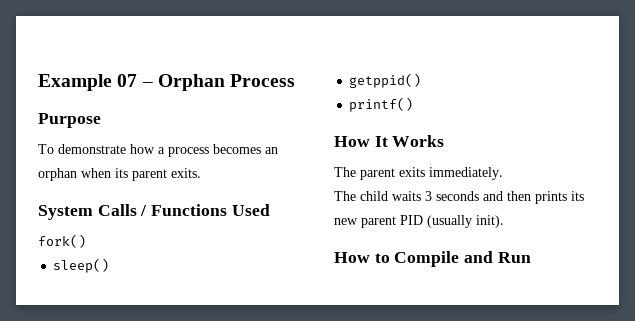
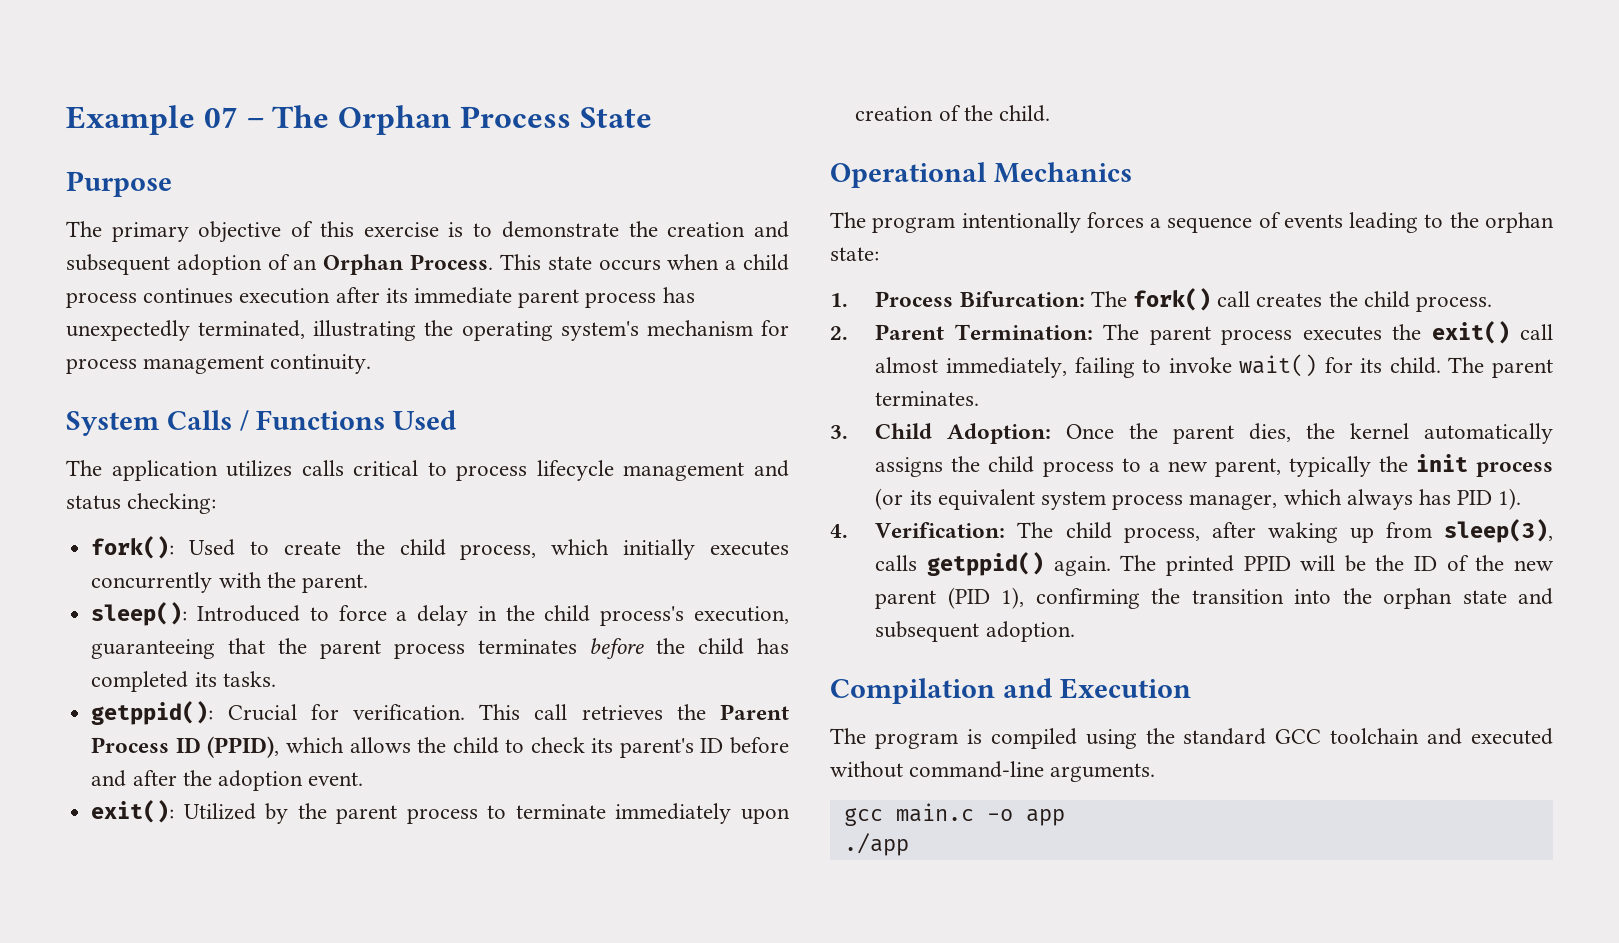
(153, 84) none -> [272,105,330,128] The
(296, 80) none -> [579,107,652,128] State
[38,144,278,157] [38,168,201,181] To demonstrate how a process becomes an orphan when its parent exits. -> [66,221,790,243] [66,254,790,275] [66,287,695,308] [66,320,789,341] [66,354,372,374] The primary objective of this exercise is to demonstrate the creation and subsequent adoption of an Orphan Process. This state occurs when a child process continues execution after its immediate parent process has unexpectedly terminated, illustrating the operating system's mechanism for process management continuity.
[38,234,86,248] [53,258,110,273] [349,73,422,88] [349,97,414,112] [334,135,445,147] [334,167,503,180] [334,191,584,204] [334,215,504,228] [334,251,531,267] fork() // sleep() // getppid() // printf() // How It Works // The parent exits immediately. // The child waits 3 seconds and then prints its new parent PID (usually init). // How to Compile and Run -> [66,460,789,481] [66,493,217,514] [91,536,790,560] [91,572,368,593] [91,602,789,626] [91,638,790,659] [91,671,276,692] [91,701,789,725] [91,736,790,758] [91,770,364,791] [91,800,790,824] [855,105,1050,122] [830,162,1132,188] [830,212,1554,233] [830,247,879,261] [830,288,1493,312] [830,321,1553,345] [875,354,1553,378] [875,391,980,406] [830,423,1553,444] [875,454,1553,477] [875,488,1522,510] [830,519,1553,543] [875,552,1555,576] [875,587,1553,609] [875,621,1075,642] [830,678,1191,704] [830,728,1553,749] [830,761,1156,782] [843,803,1065,826] [843,833,909,856] The application utilizes calls critical to process lifecycle management and status checking: // fork(): Used to create the child process, which initially executes concurrently with the parent. // sleep(): Introduced to force a delay in the child process's execution, guaranteeing that the parent process terminates before the child has completed its tasks. // getppid(): Crucial for verification. This call retrieves the Parent Process ID (PPID), which allows the child to check its parent's ID before and after the adoption event. // exit(): Utilized by the parent process to terminate immediately upon creation of the child. // Operational Mechanics // The program intentionally forces a sequence of events leading to the orphan state: // 1. Process Bifurcation: The fork() call creates the child process. // 2. Parent Termination: The parent process executes the exit() call almost immediately, failing to invoke wait() for its child. The parent terminates. // 3. Child Adoption: Once the parent dies, the kernel automatically assigns the child process to a new parent, typically the init process (or its equivalent system process manager, which always has PID 1). // 4. Verification: The child process, after waking up from sleep(3), calls getppid() again. The printed PPID will be the ID of the new parent (PID 1), confirming the transition into the orphan state and subsequent adoption. // Compilation and Execution // The program is compiled using the standard GCC toolchain and executed without command-line arguments. // gcc main.c -o app // ./app

